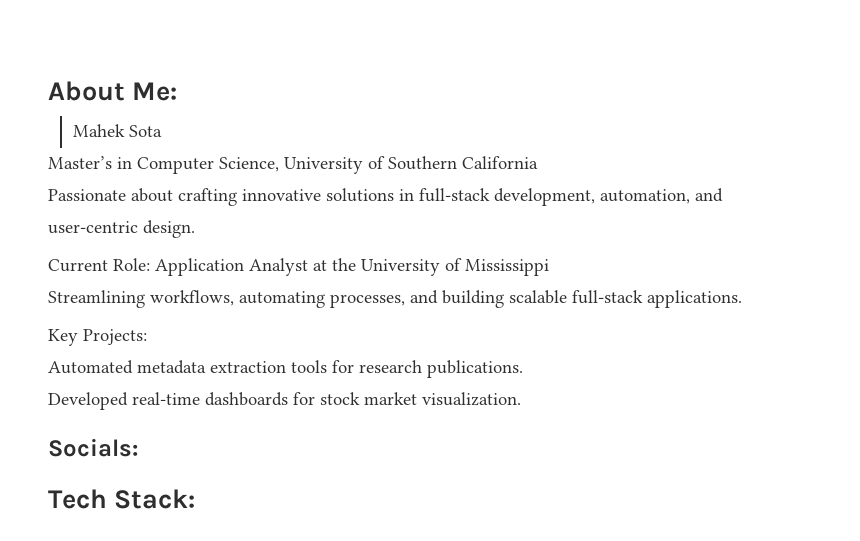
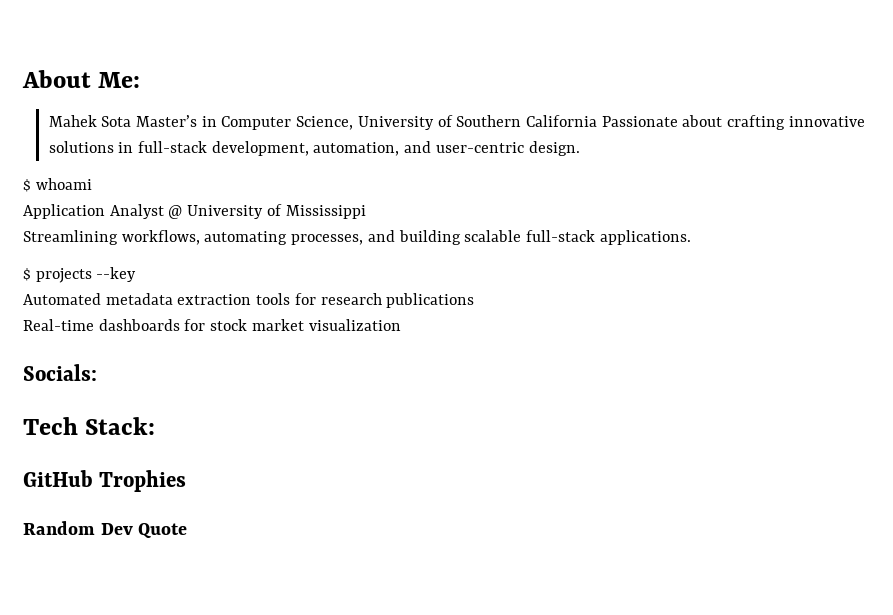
(162, 131) // -> (132, 121) none
(538, 162) // -> (598, 121) none
[48,258,356,276] Current Role: Application Analyst at the -> [23,178,92,192] [23,204,183,219] $ whoami // Application Analyst @
[48,329,147,346] Key Projects: -> [23,267,137,283] $ projects --key
[427,360,523,378] [48,392,200,410] publications. // Developed real-time -> [386,293,475,308] [23,319,94,331] publications // Real-time
[422,392,521,406] visualization. -> [308,319,401,331] visualization
(196, 499) none -> [23,470,187,492] [23,521,188,538] // GitHub Trophies // Random Dev Quote

